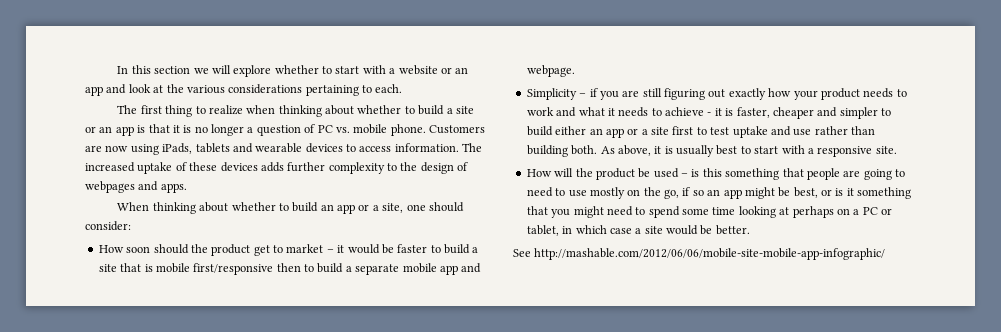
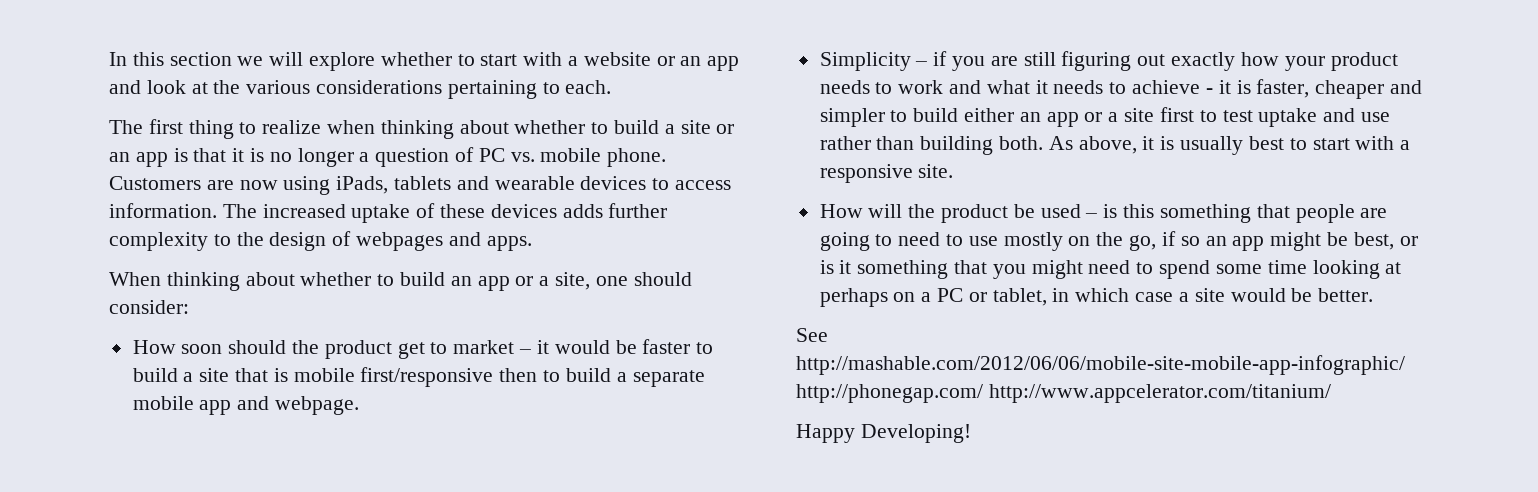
(886, 254) none -> [796,384,1331,403] [796,424,971,443] http://phonegap.com/ http://www.appcelerator.com/titanium/ // Happy Developing!

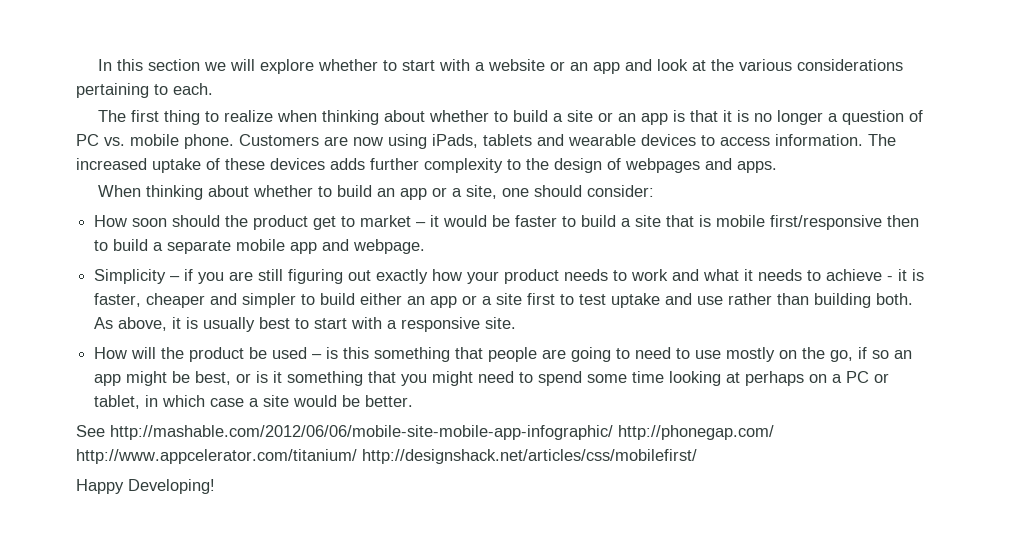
(1331, 393) none -> [362,449,697,464] http://designshack.net/articles/css/mobilefirst/

